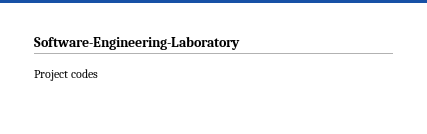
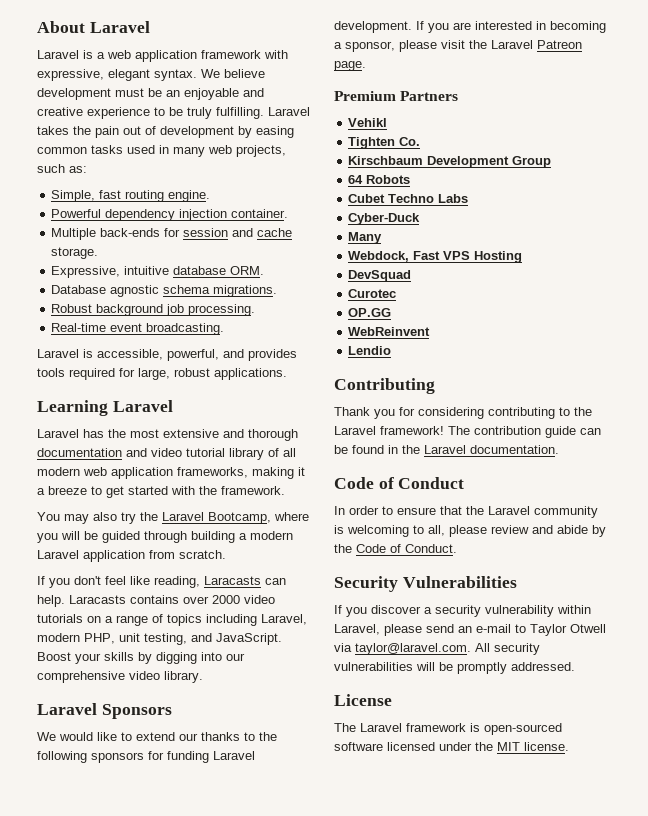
[34,36,240,50] [34,69,99,81] Software-Engineering-Laboratory // Project codes -> [37,21,150,33] [37,50,288,62] [37,69,265,81] [37,88,264,100] [37,107,310,119] [37,126,294,138] [37,145,286,157] [37,164,87,173] [51,190,211,202] [51,209,289,221] [51,228,293,240] [51,247,99,259] [51,266,265,278] [51,285,278,297] [51,304,256,316] [51,323,225,335] [37,349,297,361] [37,368,287,380] [37,400,173,416] [37,429,298,441] [37,448,296,460] [37,467,305,479] [37,486,285,498] [37,512,309,524] [37,531,293,543] [37,550,226,562] [37,576,286,588] [37,595,275,607] [37,614,307,626] [37,633,282,645] [37,652,245,664] [37,671,203,683] [37,703,172,719] [37,732,277,741] [37,751,255,763] [334,21,606,33] [334,40,582,52] [334,61,366,71] [334,91,459,101] [348,118,388,127] [348,137,421,149] [348,156,552,168] [348,175,411,184] [348,194,469,203] [348,213,421,225] [348,232,383,244] [348,251,523,263] [348,270,412,282] [348,289,397,298] [348,308,392,317] [348,327,431,336] [348,346,392,355] [334,378,435,394] [334,407,592,419] [334,426,601,438] [334,445,559,454] [334,477,465,489] [334,506,598,518] [334,525,606,537] [334,544,457,553] [334,576,517,592] [334,605,591,617] [334,624,606,636] [334,643,540,655] [334,662,575,674] [334,694,392,706] [334,723,562,735] [334,742,569,751] About Laravel // Laravel is a web application framework with expressive, elegant syntax. We believe development must be an enjoyable and creative experience to be truly fulfilling. Laravel takes the pain out of development by easing common tasks used in many web projects, such as: // Simple, fast routing engine. // Powerful dependency injection container. // Multiple back-ends for session and cache storage. // Expressive, intuitive database ORM. // Database agnostic schema migrations. // Robust background job processing. // Real-time event broadcasting. // Laravel is accessible, powerful, and provides tools required for large, robust applications. // Learning Laravel // Laravel has the most extensive and thorough documentation and video tutorial library of all modern web application frameworks, making it a breeze to get started with the framework. // You may also try the Laravel Bootcamp, where you will be guided through building a modern Laravel application from scratch. // If you don't feel like reading, Laracasts can help. Laracasts contains over 2000 video tutorials on a range of topics including Laravel, modern PHP, unit testing, and JavaScript. Boost your skills by digging into our comprehensive video library. // Laravel Sponsors // We would like to extend our thanks to the following sponsors for funding Laravel development. If you are interested in becoming a sponsor, please visit the Laravel Patreon page. // Premium Partners // Vehikl // Tighten Co. // Kirschbaum Development Group // 64 Robots // Cubet Techno Labs // Cyber-Duck // Many // Webdock, Fast VPS Hosting // DevSquad // Curotec // OP.GG // WebReinvent // Lendio // Contributing // Thank you for considering contributing to the Laravel framework! The contribution guide can be found in the Laravel documentation. // Code of Conduct // In order to ensure that the Laravel community is welcoming to all, please review and abide by the Code of Conduct. // Security Vulnerabilities // If you discover a security vulnerability within Laravel, please send an e-mail to Taylor Otwell via taylor@laravel.com. All security vulnerabilities will be promptly addressed. // License // The Laravel framework is open-sourced software licensed under the MIT license.

